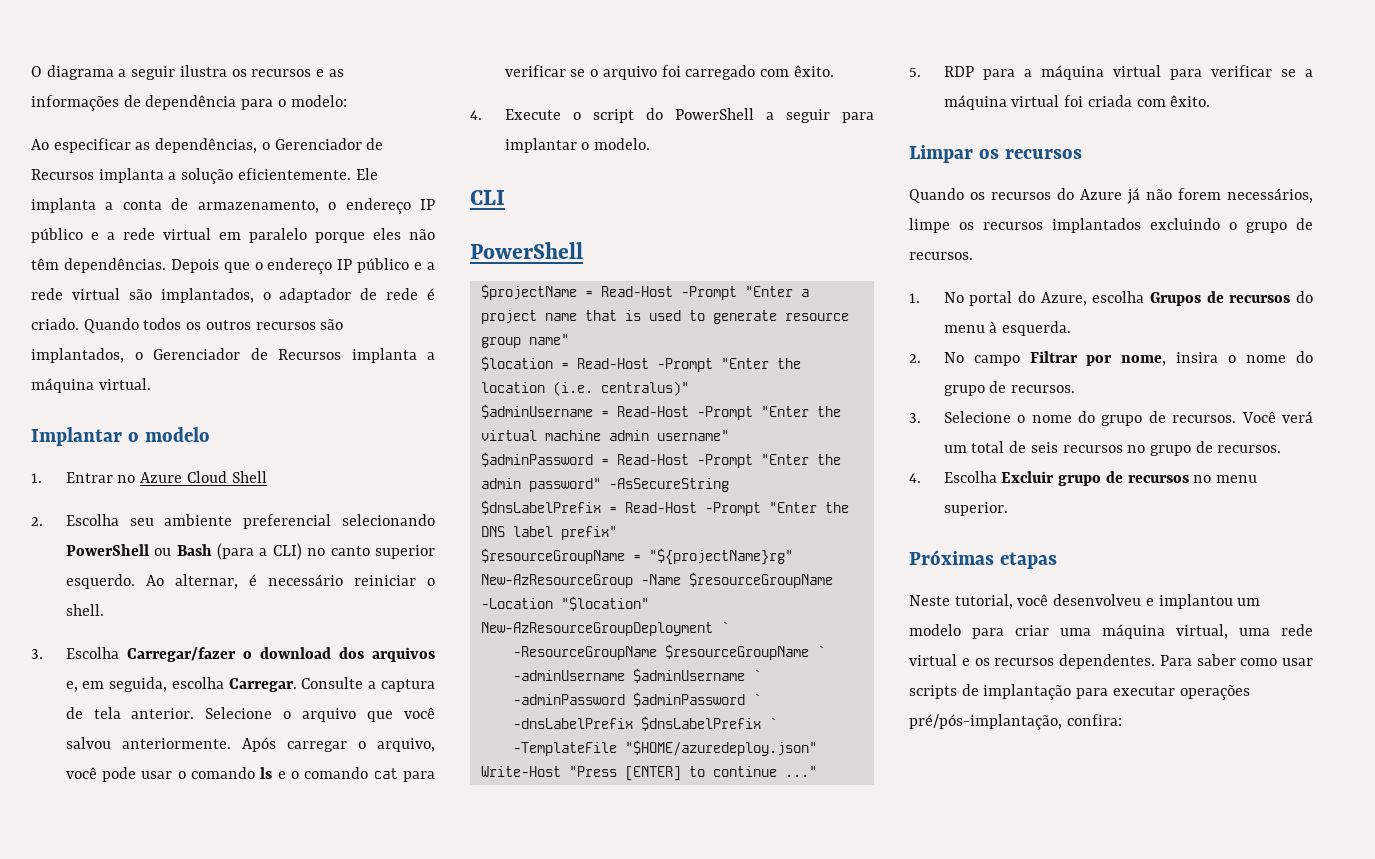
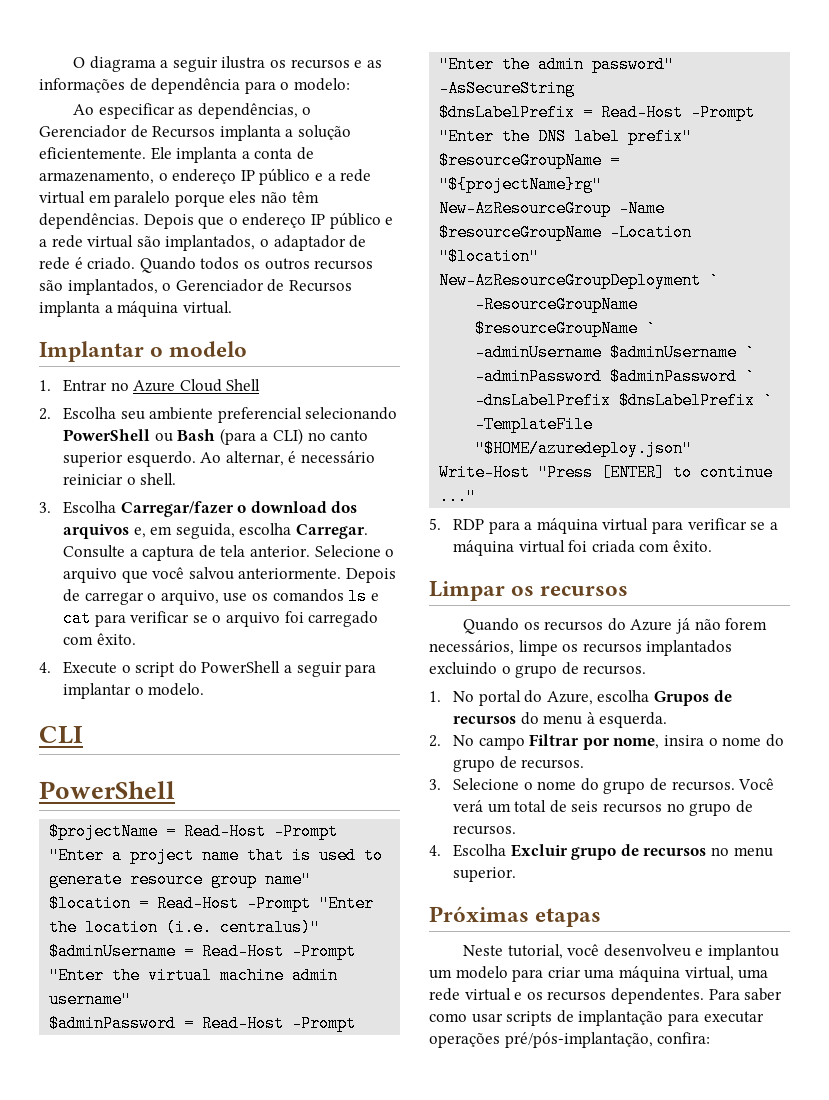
[241,737,276,752] Após -> [345,568,396,583] [62,589,80,602] Depois de
[65,767,369,782] você pode usar o comando ls e o comando -> [223,588,379,605] use os comandos ls e

